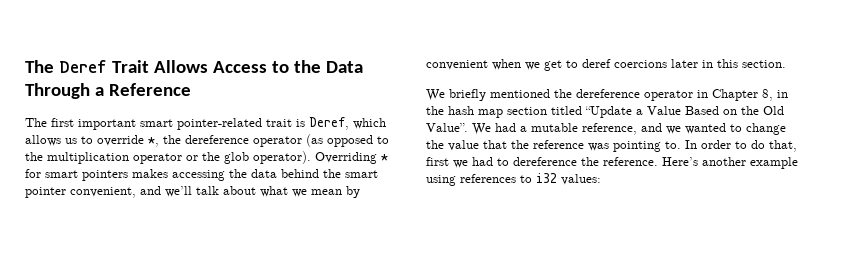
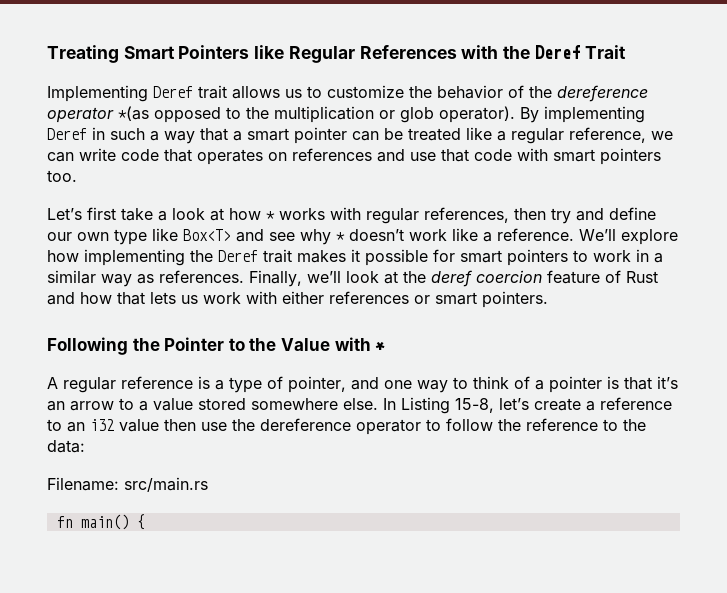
[25,60,363,73] [25,83,191,99] [25,117,386,130] [25,134,323,147] The Deref Trait Allows Access to the Data Through a Reference // The first important smart pointer-related trait is Deref, which allows us to override *, the dereference operator (as -> [47,45,626,63] [47,85,648,102] [47,106,149,123] Treating Smart Pointers like Regular References with the Deref Trait // Implementing Deref trait allows us to customize the behavior of the dereference operator *(as
[133,151,388,164] [25,169,378,181] [25,186,360,198] [426,59,786,71] [426,89,788,101] [426,106,784,118] [426,123,786,135] [426,140,797,152] [426,157,798,169] [426,173,601,186] operator or the glob operator). Overriding * for smart pointers makes accessing the data behind the smart pointer convenient, and we’ll talk about what we mean by convenient when we get to deref coercions later in this section. // We briefly mentioned the dereference operator in Chapter 8, in the hash map section titled “Update a Value Based on the Old Value”. We had a mutable reference, and we wanted to change the value that the reference was pointing to. In order to do that, first we had to dereference the reference. Here’s another example using references to i32 values: -> [379,106,645,123] [47,127,673,144] [47,148,661,165] [47,170,77,182] [47,207,656,224] [47,228,678,245] [47,249,663,266] [47,270,658,287] [47,291,548,308] [47,337,386,355] [47,376,678,393] [47,397,672,414] [47,418,646,435] [47,440,85,453] [47,477,208,492] [56,514,145,530] or glob operator). By implementing Deref in such a way that a smart pointer can be treated like a regular reference, we can write code that operates on references and use that code with smart pointers too. // Let’s first take a look at how * works with regular references, then try and define our own type like Box<T> and see why * doesn’t work like a reference. We’ll explore how implementing the Deref trait makes it possible for smart pointers to work in a similar way as references. Finally, we’ll look at the deref coercion feature of Rust and how that lets us work with either references or smart pointers. // Following the Pointer to the Value with * // A regular reference is a type of pointer, and one way to think of a pointer is that it’s an arrow to a value stored somewhere else. In Listing 15-8, let’s create a reference to an i32 value then use the dereference operator to follow the reference to the data: // Filename: src/main.rs // fn main() {

